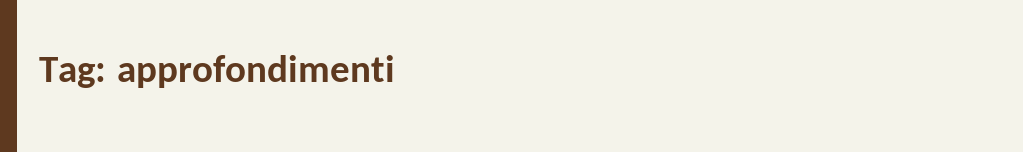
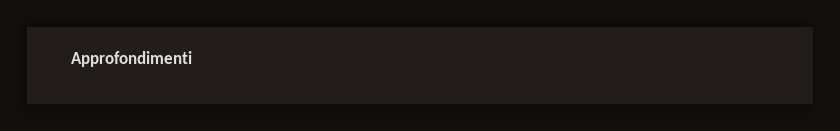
[39,55,395,88] Tag: approfondimenti -> [71,51,192,67] Approfondimenti

